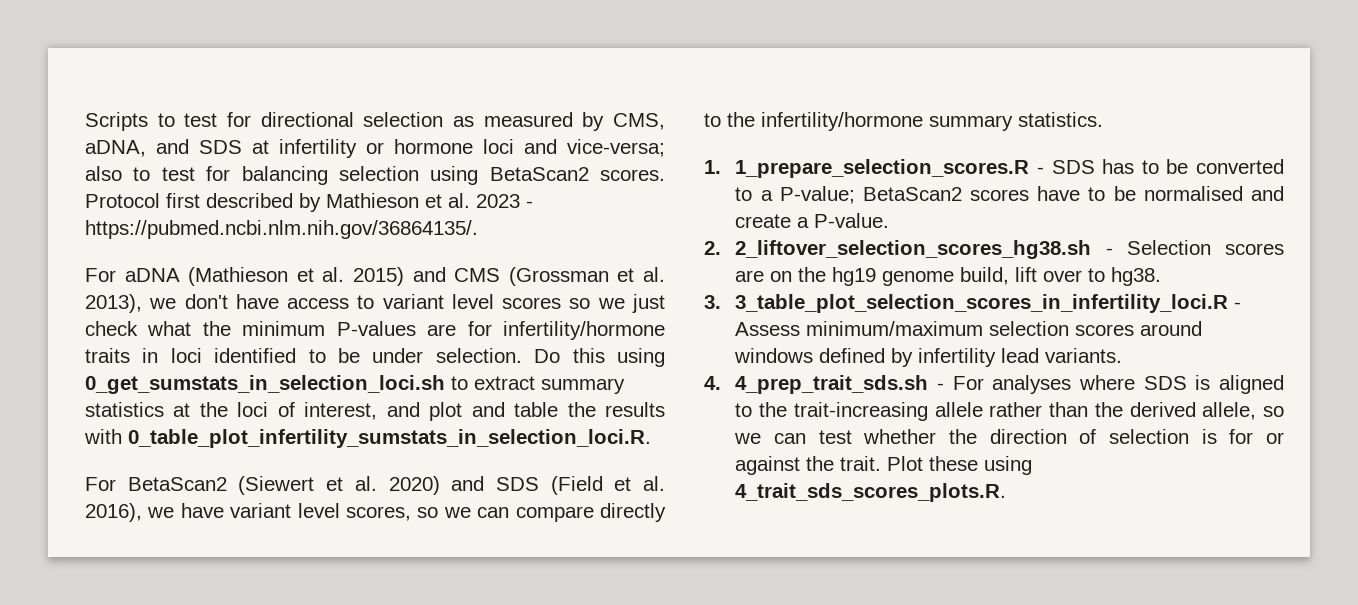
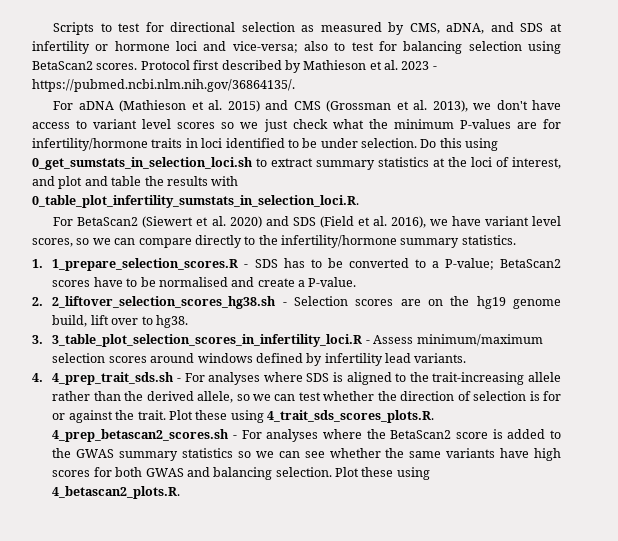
(1007, 492) none -> [52,429,561,442] [52,448,562,461] [52,467,430,480] [52,486,181,499] 4_prep_betascan2_scores.sh - For analyses where the BetaScan2 score is added to the GWAS summary statistics so we can see whether the same variants have high scores for both GWAS and balancing selection. Plot these using 4_betascan2_plots.R.

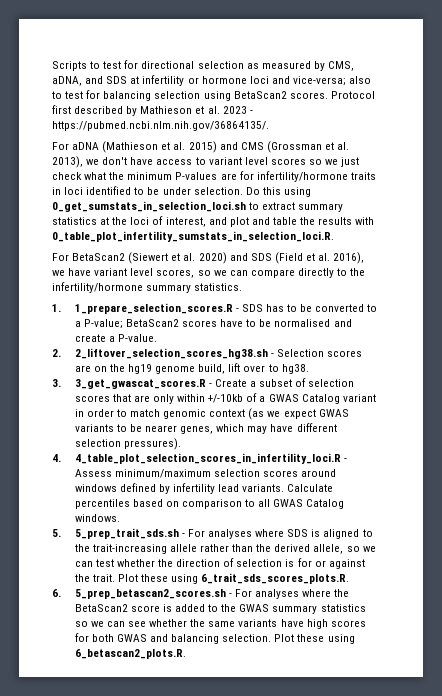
[52,334,363,347] 3_table_plot_selection_scores_in_infertility_loci.R -> [74,378,355,389] [74,393,376,404] [74,408,349,420] [74,423,337,434] [74,438,181,450] [52,453,341,464] 3_get_gwascat_scores.R - Create a subset of selection scores that are only within +/-10kb of a GWAS Catalog variant in order to match genomic context (as we expect GWAS variants to be nearer genes, which may have different selection pressures). // 4. 4_table_plot_selection_scores_in_infertility_loci.R
[32,372,175,385] // 4. 4_prep_trait_sds.sh -> [287,484,334,492] [74,499,345,509] [74,514,120,522] [52,528,179,539] Calculate percentiles based on comparison to all GWAS Catalog windows. // 5. 5_prep_trait_sds.sh
[267,410,435,423] [52,429,230,442] 4_trait_sds_scores_plots.R. 4_prep_betascan2_scores.sh -> [201,573,350,584] [52,589,226,599] 6_trait_sds_scores_plots.R. // 6. 5_prep_betascan2_scores.sh
[52,486,181,499] 4_betascan2_plots.R. -> [74,649,186,659] 6_betascan2_plots.R.

